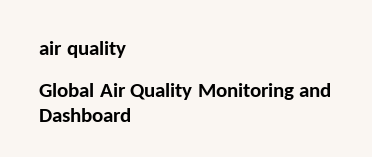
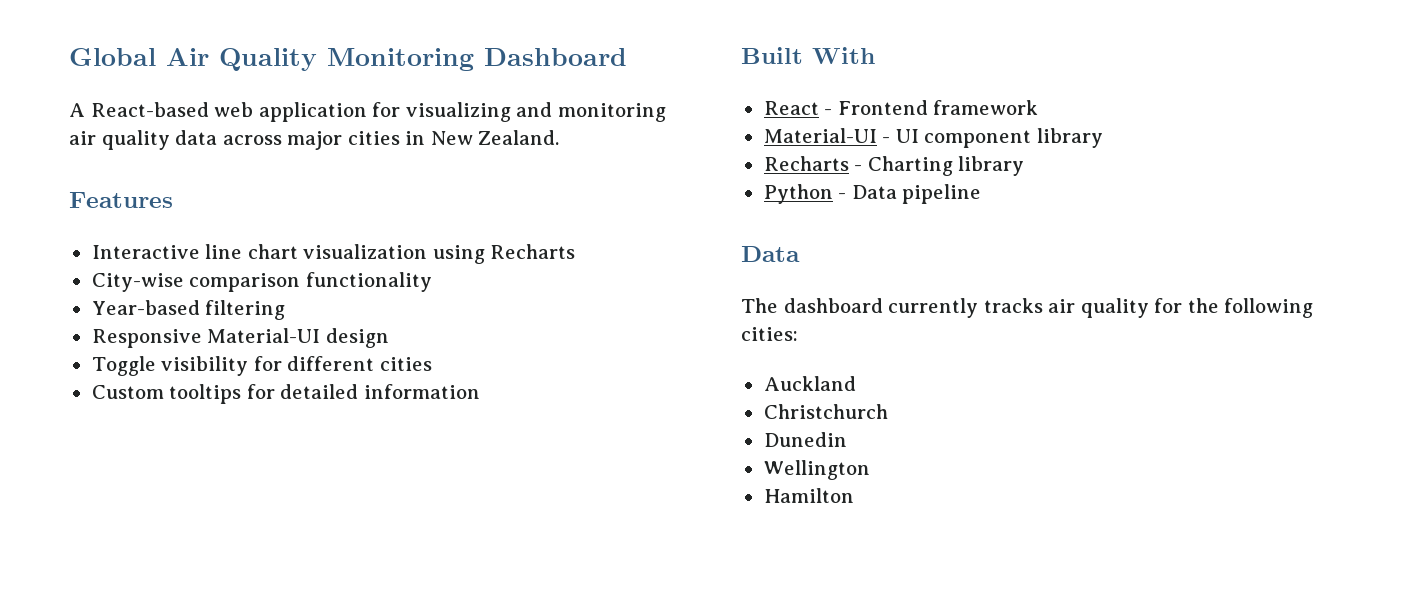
[39,41,126,58] air quality // -> (69, 57) none
[299,83,332,97] [39,108,131,122] and Dashboard -> [484,48,627,66] [69,102,666,122] [69,130,560,150] [69,192,173,208] [91,244,576,264] [91,272,432,292] [91,300,286,320] [91,328,389,348] [91,356,432,376] [91,384,480,404] [741,47,875,64] [763,100,1039,115] [763,128,1103,148] [763,156,1025,176] [763,184,982,204] [741,246,800,262] [741,298,1314,318] [741,327,798,341] [763,376,856,391] [763,404,888,419] [763,432,847,447] [763,460,870,480] [763,488,854,503] Dashboard // A React-based web application for visualizing and monitoring air quality data across major cities in New Zealand. // Features // Interactive line chart visualization using Recharts // City-wise comparison functionality // Year-based filtering // Responsive Material-UI design // Toggle visibility for different cities // Custom tooltips for detailed information // Built With // React - Frontend framework // Material-UI - UI component library // Recharts - Charting library // Python - Data pipeline // Data // The dashboard currently tracks air quality for the following cities: // Auckland // Christchurch // Dunedin // Wellington // Hamilton

